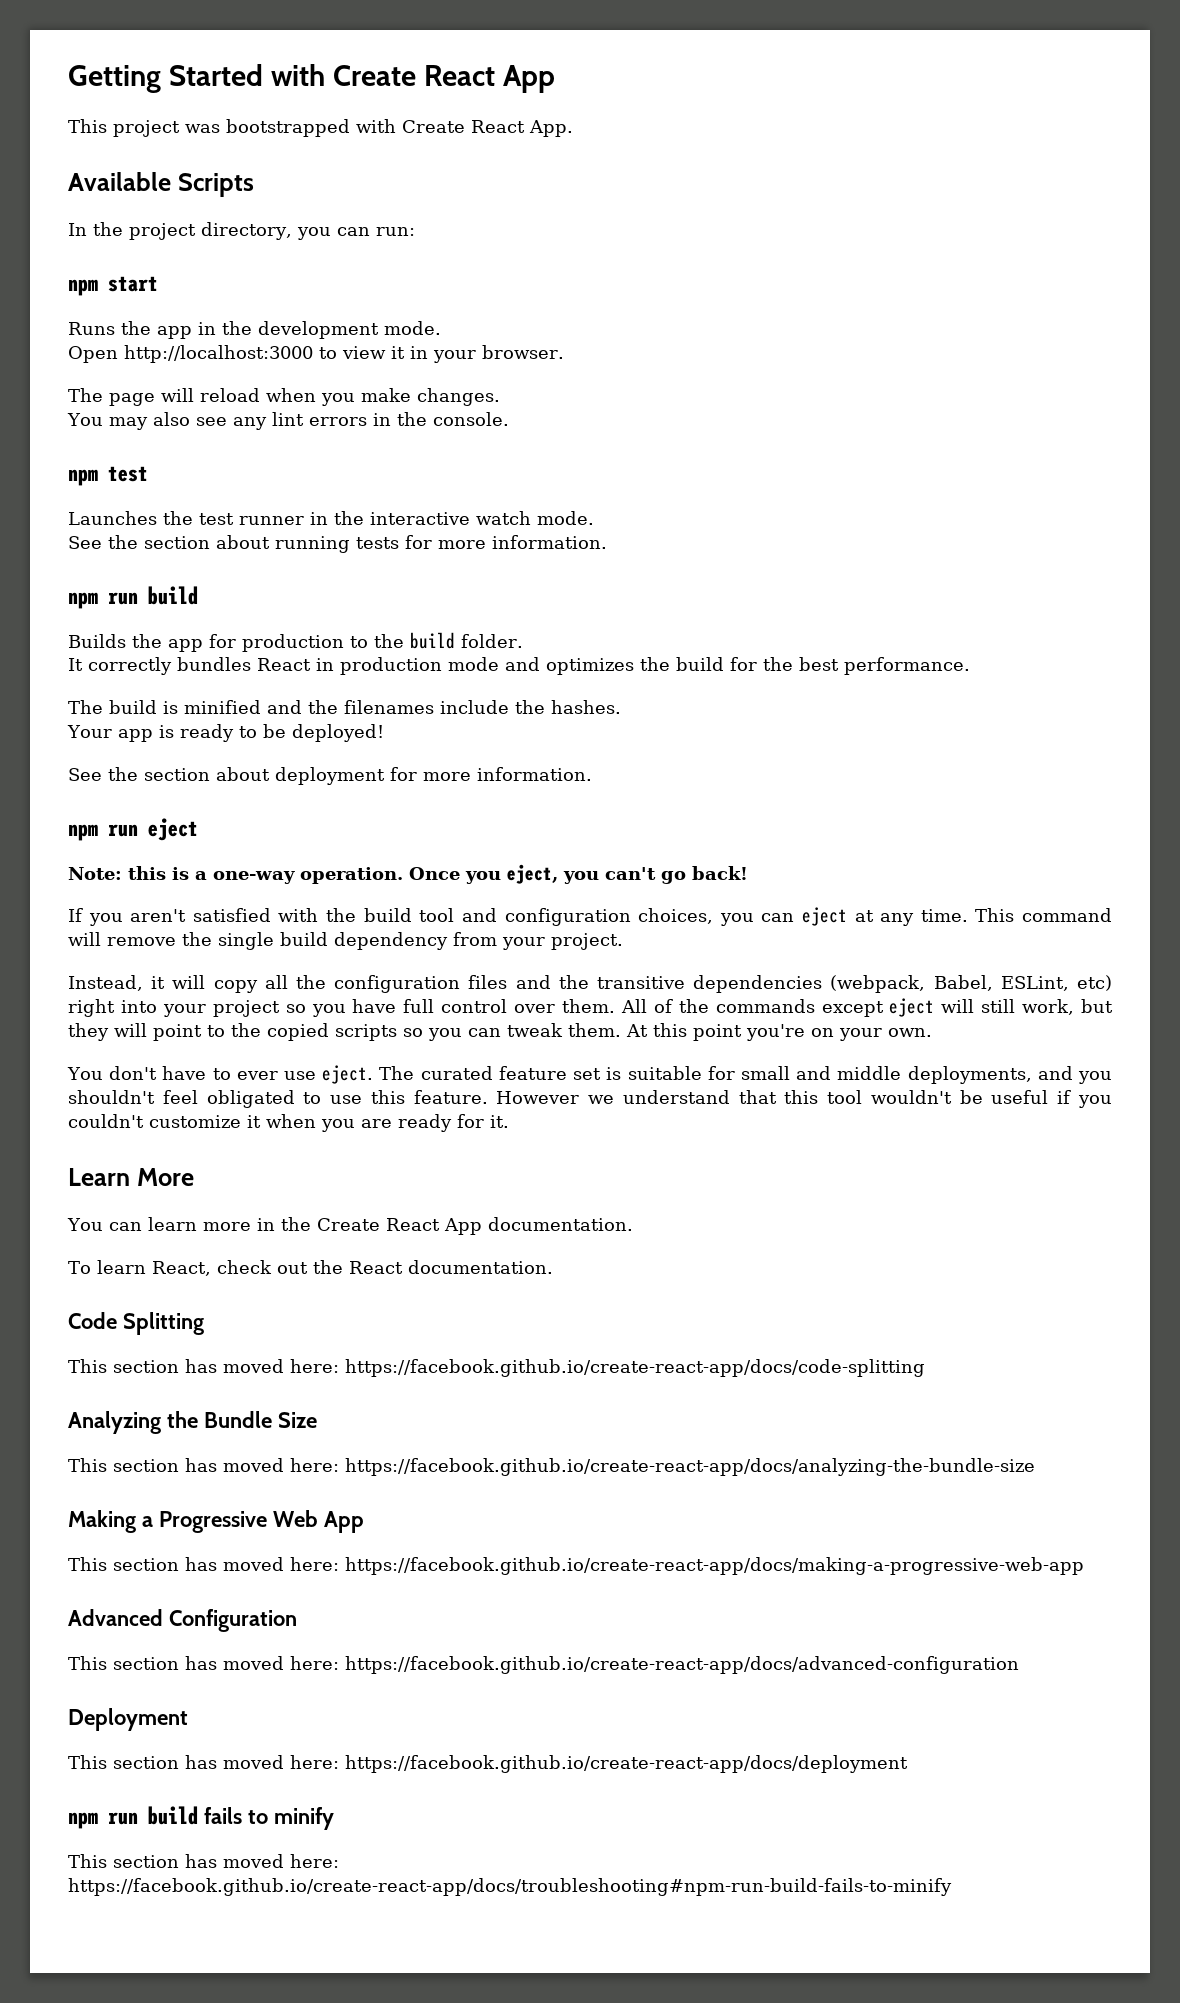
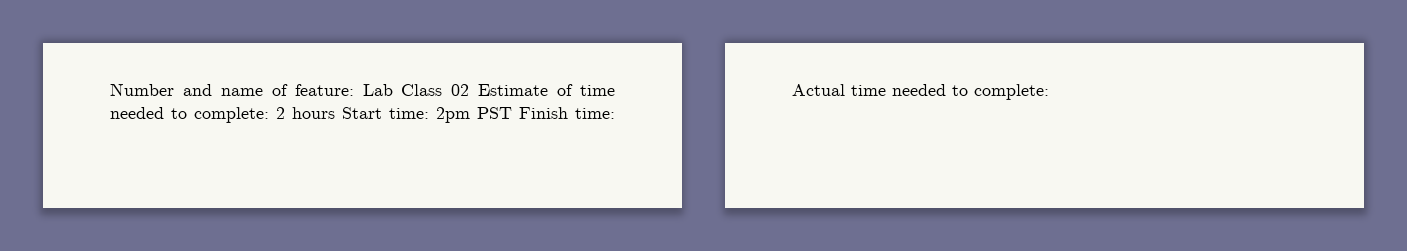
[68,64,555,93] [68,119,573,137] [68,172,254,197] [68,222,415,240] [68,276,158,296] [68,321,441,339] [68,345,564,363] [68,388,500,406] [67,412,509,430] [68,466,148,486] [68,511,594,525] [68,535,607,553] [68,586,198,609] [68,632,523,652] [68,657,970,675] [68,700,621,714] [67,724,384,742] [68,767,592,785] [68,818,198,841] [68,864,748,884] [68,907,1112,926] [68,932,623,950] [68,975,1113,993] [68,998,1113,1017] [68,1023,932,1041] [67,1065,1112,1084] [68,1090,1112,1108] [68,1114,509,1132] [68,1168,194,1186] [67,1217,633,1235] [68,1260,553,1276] [68,1312,204,1335] [68,1359,925,1377] [68,1411,317,1434] [68,1458,1035,1476] [68,1510,364,1533] [68,1557,1084,1575] [68,1609,297,1632] [68,1656,1019,1674] [68,1708,188,1731] [68,1755,908,1773] [68,1806,334,1830] [68,1854,339,1868] [68,1878,952,1896] Getting Started with Create React App // This project was bootstrapped with Create React App. // Available Scripts // In the project directory, you can run: // npm start // Runs the app in the development mode. // Open http://localhost:3000 to view it in your browser. // The page will reload when you make changes. // You may also see any lint errors in the console. // npm test // Launches the test runner in the interactive watch mode. // See the section about running tests for more information. // npm run build // Builds the app for production to the build folder. // It correctly bundles React in production mode and optimizes the build for the best performance. // The build is minified and the filenames include the hashes. // Your app is ready to be deployed! // See the section about deployment for more information. // npm run eject // Note: this is a one-way operation. Once you eject, you can't go back! // If you aren't satisfied with the build tool and configuration choices, you can eject at any time. This command will remove the single build dependency from your project. // Instead, it will copy all the configuration files and the transitive dependencies (webpack, Babel, ESLint, etc) right into your project so you have full control over them. All of the commands except eject will still work, but they will point to the copied scripts so you can tweak them. At this point you're on your own. // You don't have to ever use eject. The curated feature set is suitable for small and middle deployments, and you shouldn't feel obligated to use this feature. However we understand that this tool wouldn't be useful if you couldn't customize it when you are ready for it. // Learn More // You can learn more in the Create React App documentation. // To learn React, check out the React documentation. // Code Splitting // This section has moved here: https://facebook.github.io/create-react-app/docs/code-splitting // Analyzing the Bundle Size // This section has moved here: https://facebook.github.io/create-react-app/docs/analyzing-the-bundle-size // Making a Progressive Web App // This section has moved here: https://facebook.github.io/create-react-app/docs/making-a-progressive-web-app // Advanced Configuration // This section has moved here: https://facebook.github.io/create-react-app/docs/advanced-configuration // Deployment // This section has moved here: https://facebook.github.io/create-react-app/docs/deployment // npm run build fails to minify // This section has moved here: https://facebook.github.io/create-react-app/docs/troubleshooting#npm-run-build-fails-to-minify -> [110,83,615,96] [110,107,615,123] [792,84,1049,100] Number and name of feature: Lab Class 02 Estimate of time needed to complete: 2 hours Start time: 2pm PST Finish time: Actual time needed to complete:

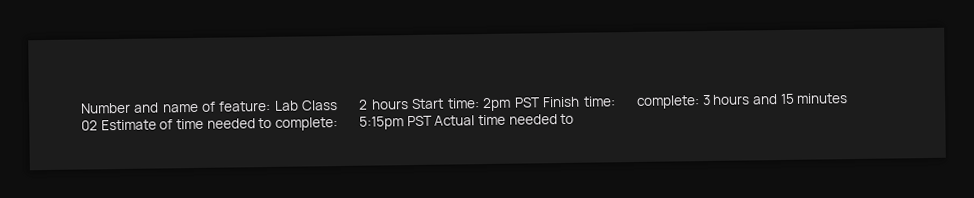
(615, 113) none -> [359,115,432,130] 5:15pm PST
(1049, 92) none -> [701,93,849,106] 3 hours and 15 minutes

